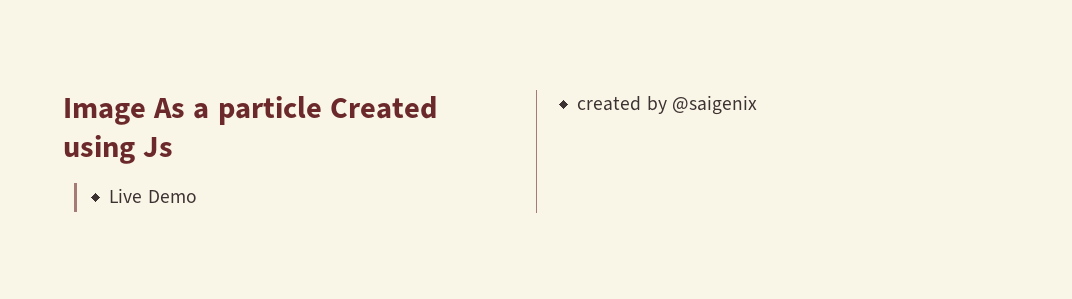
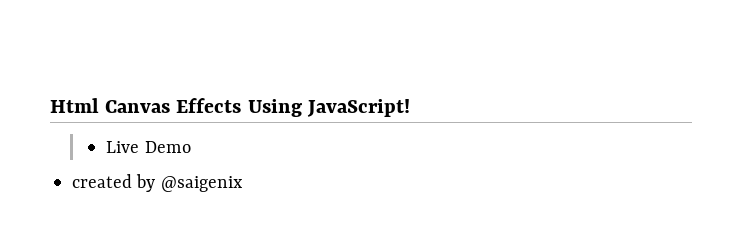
[63,96,437,125] [63,135,174,164] Image As a particle Created using Js -> [50,98,410,117] Html Canvas Effects Using JavaScript!

